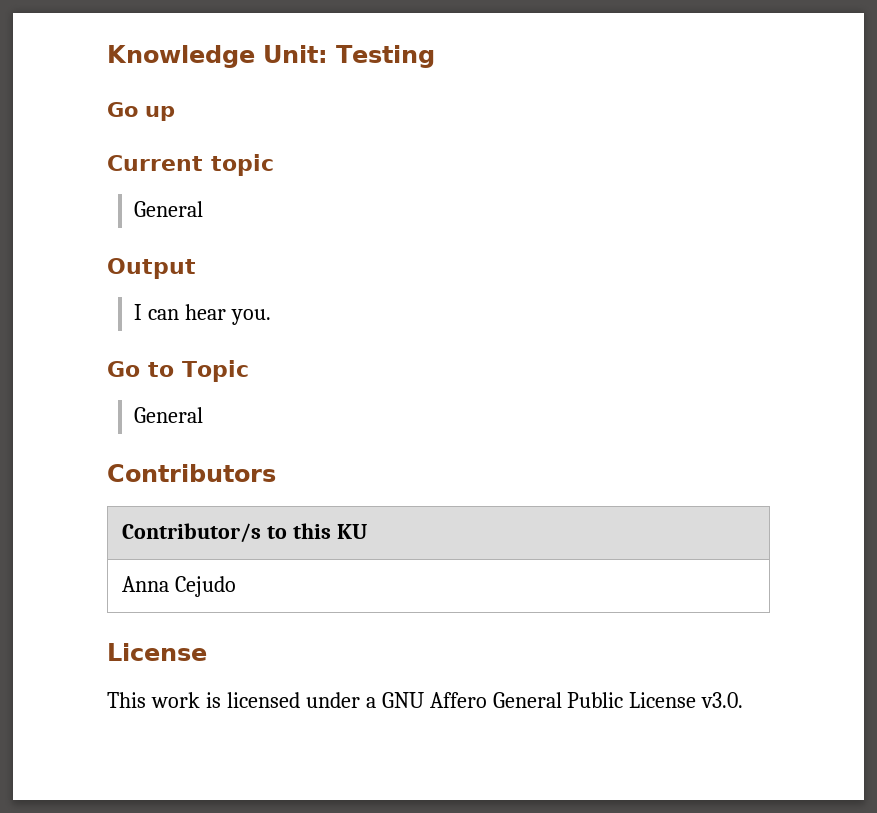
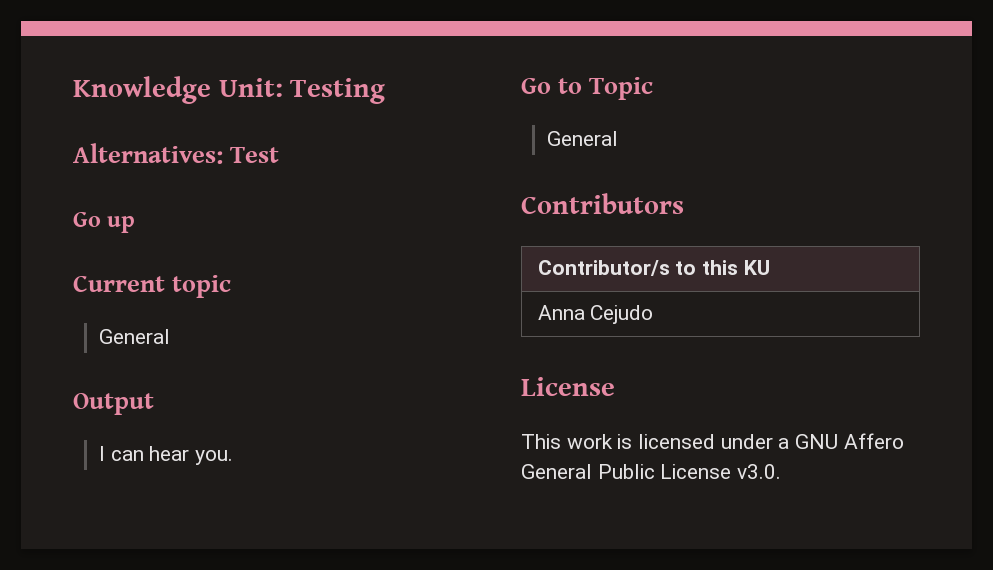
(435, 56) none -> [73,143,279,164] // Alternatives: Test

